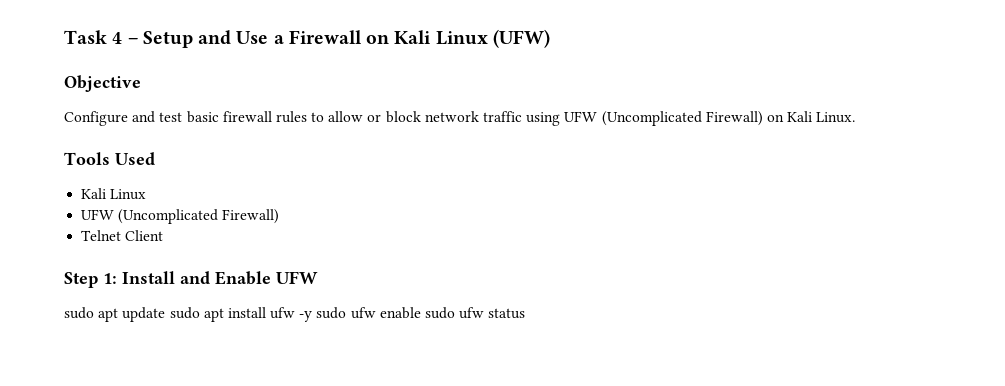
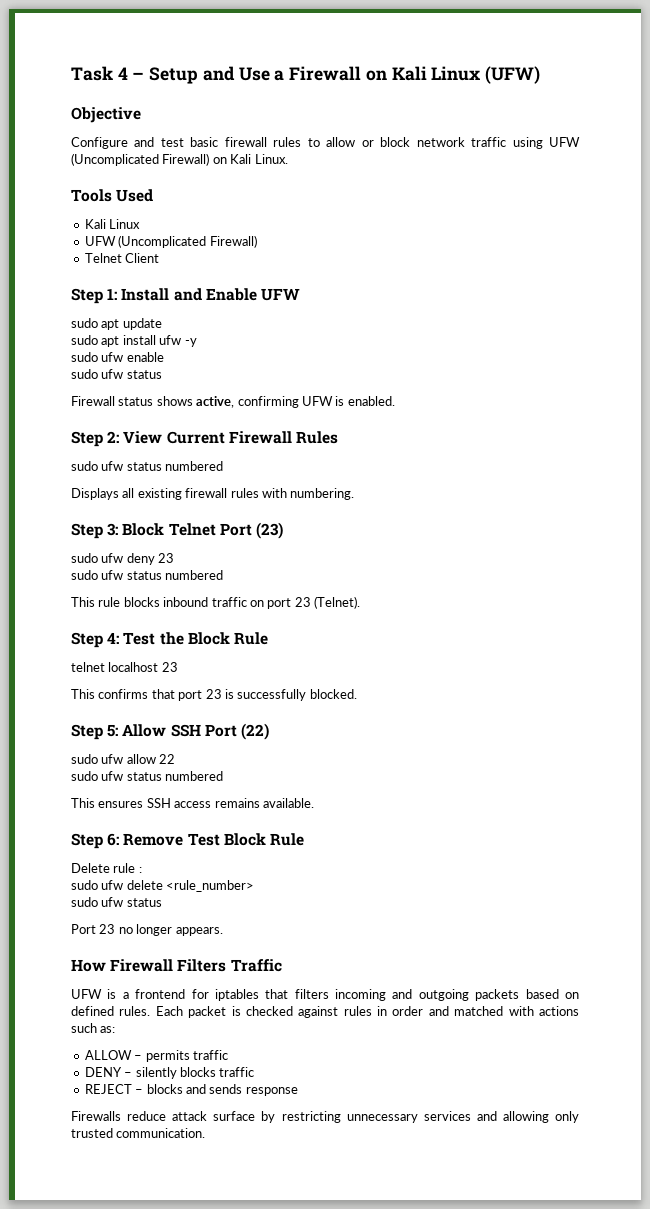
(166, 314) none -> (162, 324) //
(313, 316) none -> (197, 342) //
[425,307,526,319] sudo ufw status -> [71,369,162,379] [71,396,395,408] [71,431,338,447] [71,461,224,471] [71,488,355,500] [71,522,283,539] [71,553,175,565] [71,570,224,580] [71,596,360,609] [71,632,268,648] [71,662,178,672] [71,689,357,701] [71,723,269,740] [71,754,176,764] [71,771,224,781] [71,798,314,808] [71,833,304,849] [71,863,142,873] [71,880,255,892] [71,897,162,907] [71,924,223,936] [71,959,282,972] [71,989,579,1001] [71,1006,579,1018] [71,1023,116,1033] [84,1050,228,1062] [84,1067,255,1079] [84,1084,298,1096] [71,1111,580,1123] [71,1128,206,1138] // sudo ufw status // Firewall status shows active, confirming UFW is enabled. // Step 2: View Current Firewall Rules // sudo ufw status numbered // Displays all existing firewall rules with numbering. // Step 3: Block Telnet Port (23) // sudo ufw deny 23 // sudo ufw status numbered // This rule blocks inbound traffic on port 23 (Telnet). // Step 4: Test the Block Rule // telnet localhost 23 // This confirms that port 23 is successfully blocked. // Step 5: Allow SSH Port (22) // sudo ufw allow 22 // sudo ufw status numbered // This ensures SSH access remains available. // Step 6: Remove Test Block Rule // Delete rule : // sudo ufw delete <rule_number> // sudo ufw status // Port 23 no longer appears. // How Firewall Filters Traffic // UFW is a frontend for iptables that filters incoming and outgoing packets based on defined rules. Each packet is checked against rules in order and matched with actions such as: // ALLOW – permits traffic // DENY – silently blocks traffic // REJECT – blocks and sends response // Firewalls reduce attack surface by restricting unnecessary services and allowing only trusted communication.

